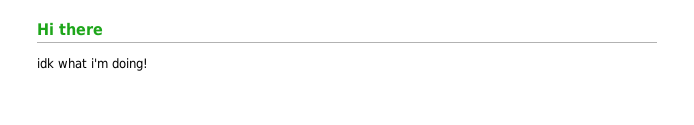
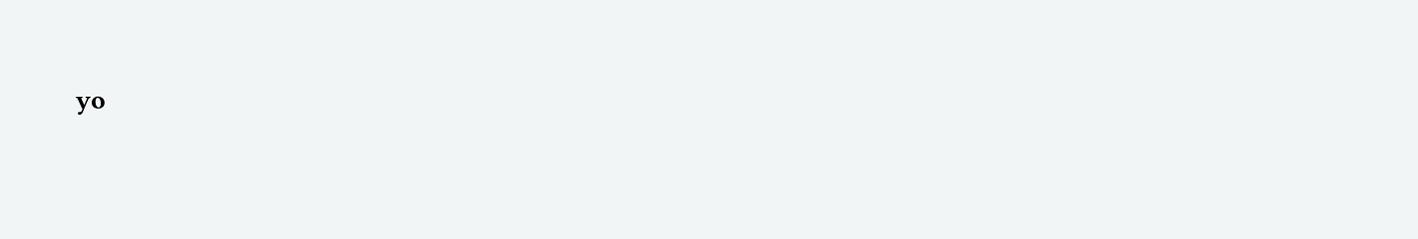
[37,22,103,36] [37,58,148,71] Hi there // idk what i'm doing! -> [75,96,106,115] yo

